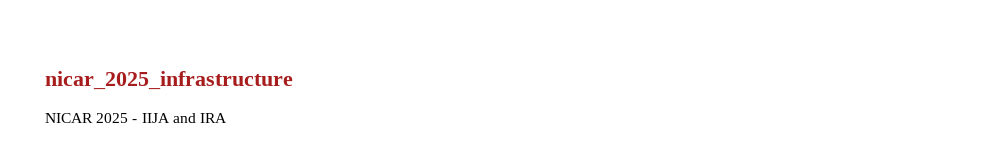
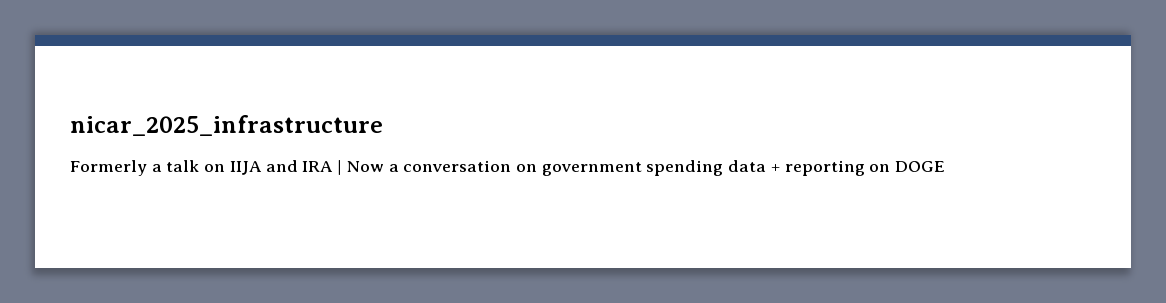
[45,113,227,123] NICAR 2025 - IIJA and IRA -> [70,160,946,176] Formerly a talk on IIJA and IRA | Now a conversation on government spending data + reporting on DOGE

